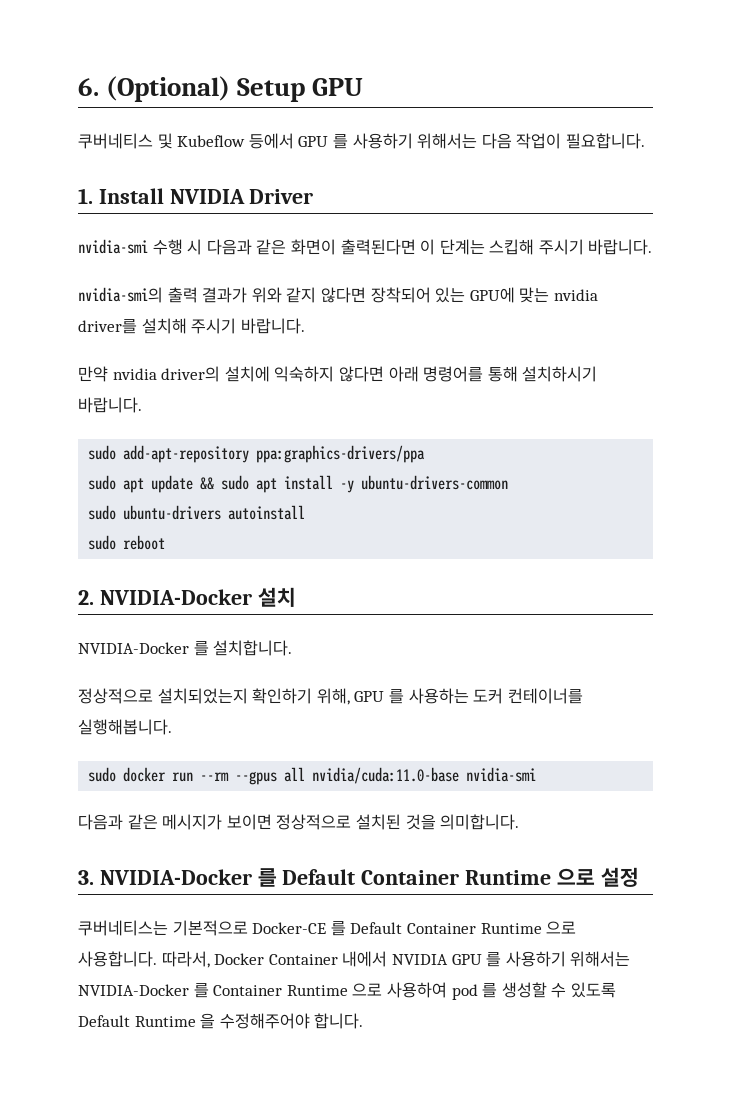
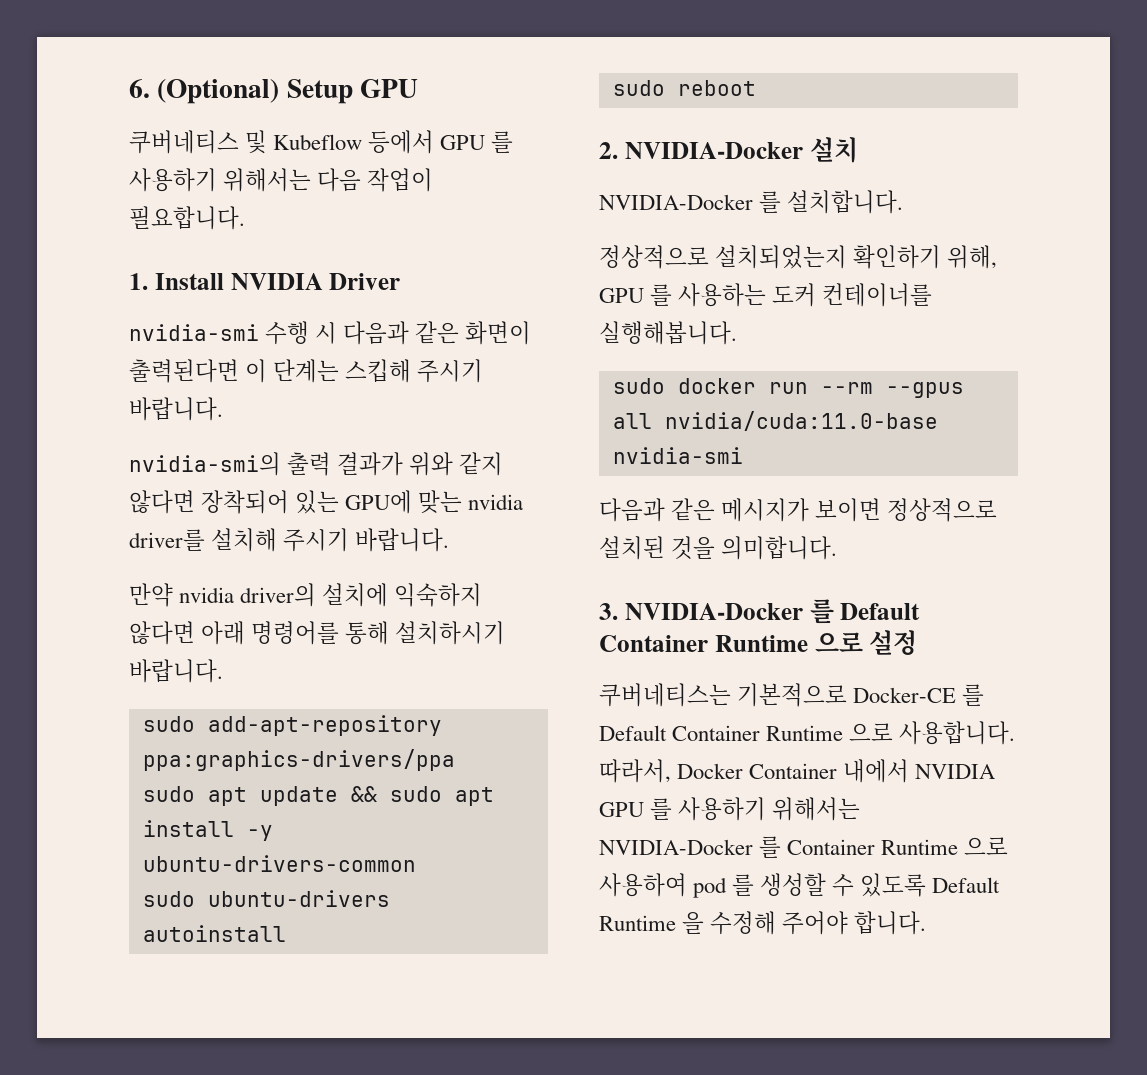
[219,1013,310,1029] 수정해주어야 -> [710,911,849,935] 수정해 주어야

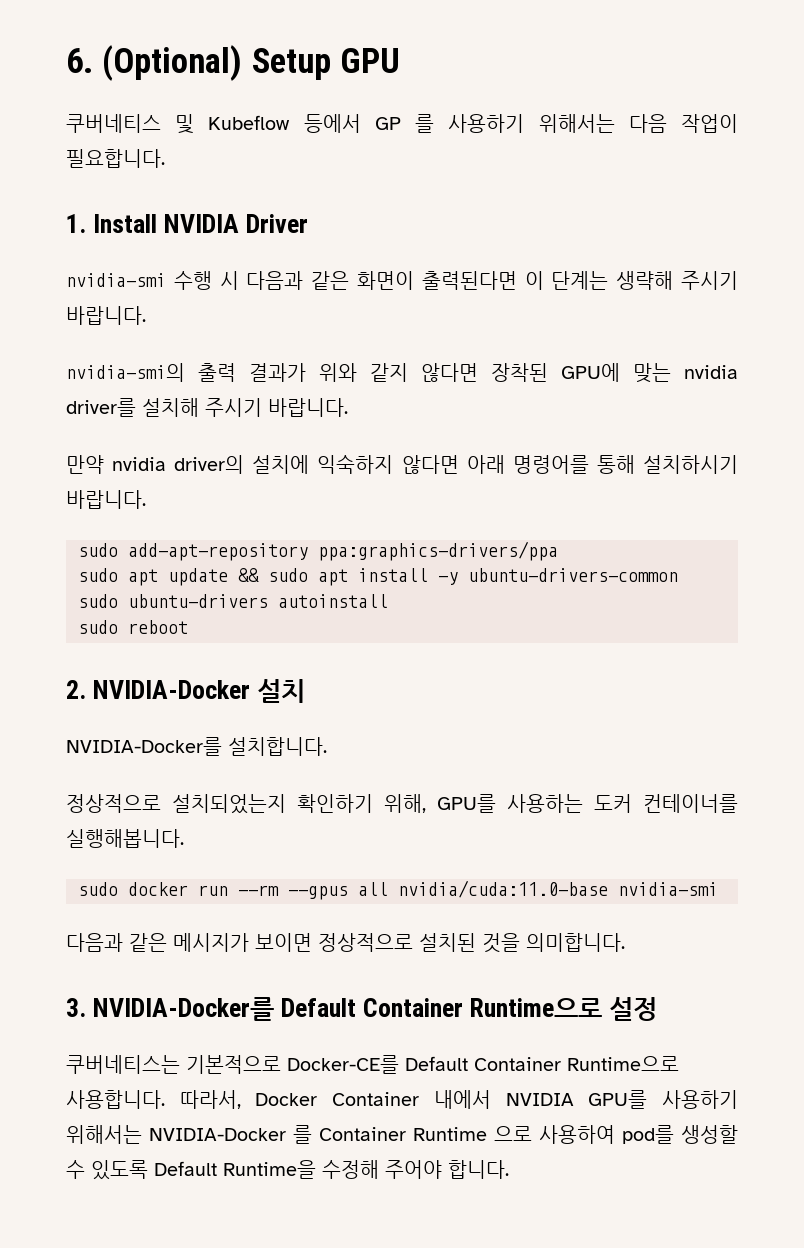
[440,135,486,150] GPU -> [374,117,401,130] GP
[345,359,412,383] 스킵해 -> [616,271,674,290] 생략해
[201,490,340,514] 장착되어 있는 -> [491,363,548,382] 장착된
[599,191,782,213] NVIDIA-Docker 를 -> [66,737,222,756] NVIDIA-Docker를
[599,284,673,306] GPU 를 -> [437,794,496,813] GPU를
[624,599,921,624] [599,630,918,655] [599,683,985,707] [599,723,894,741] NVIDIA-Docker 를 Default Container Runtime 으로 설정 // 쿠버네티스는 기본적으로 Docker-CE 를 Default Container Runtime 으로 -> [93,997,658,1021] [66,1055,679,1074] NVIDIA-Docker를 Default Container Runtime으로 설정 // 쿠버네티스는 기본적으로 Docker-CE를 Default Container Runtime으로
[599,798,673,820] GPU 를 -> [588,1090,648,1109] GPU를
[693,874,755,898] pod 를 -> [622,1125,674,1144] pod를
[599,912,705,934] Runtime 을 -> [223,1160,316,1179] Runtime을

